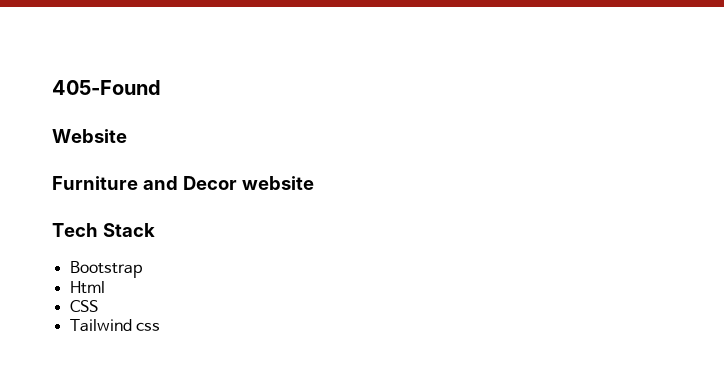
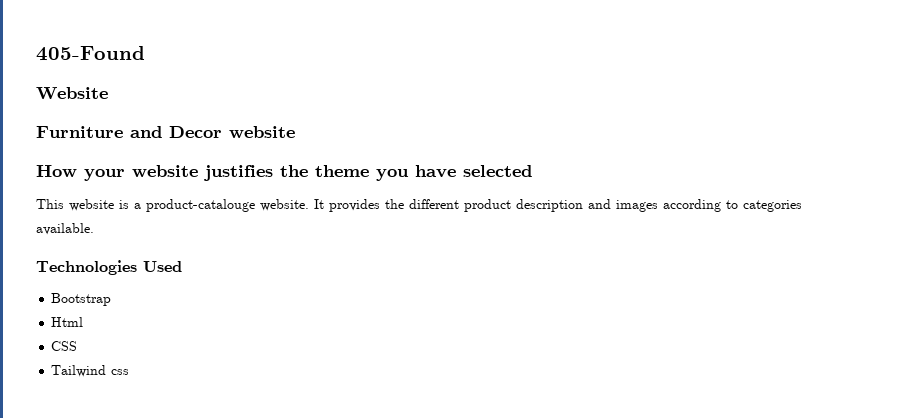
[52,223,155,237] Tech Stack -> [36,165,532,181] [36,199,802,212] [36,223,94,235] [36,260,182,275] How your website justifies the theme you have selected // This website is a product-catalouge website. It provides the different product description and images according to categories available. // Technologies Used

